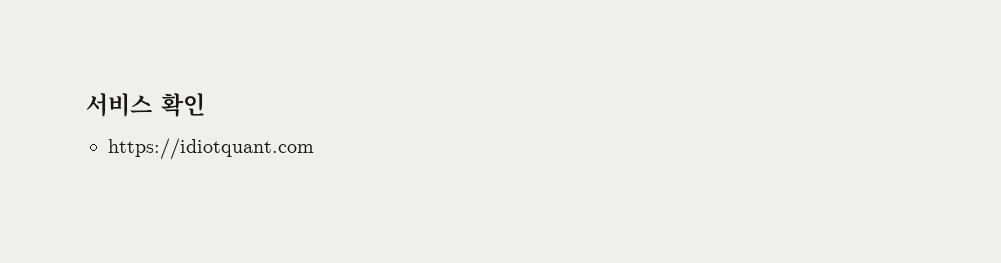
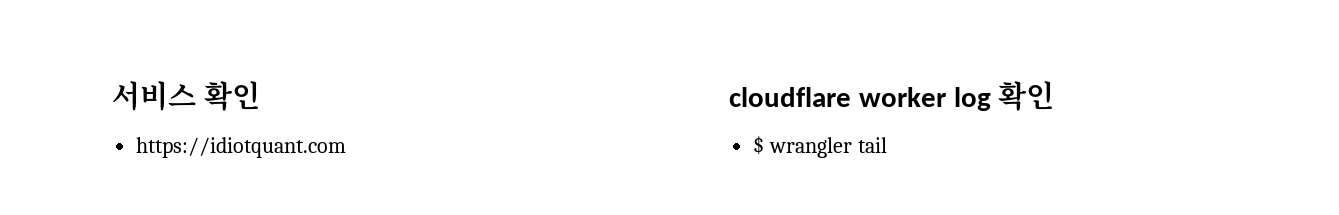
(314, 149) none -> [729,81,1055,111] [753,136,888,158] // cloudflare worker log 확인 // $ wrangler tail

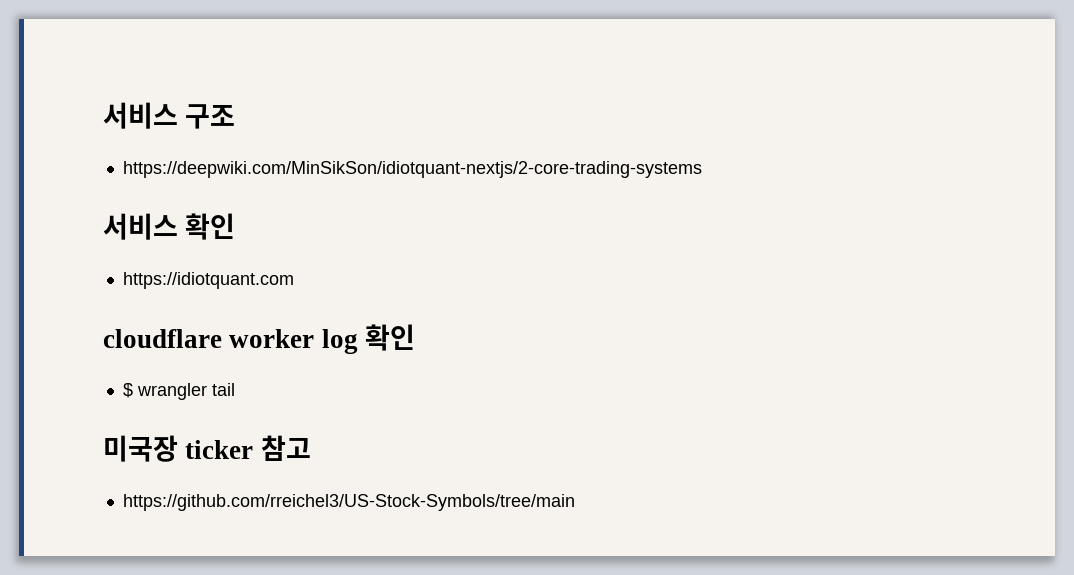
[112,81,196,111] 서비스 -> [103,102,236,129] [122,161,702,178] [103,213,178,240] 서비스 구조 // https://deepwiki.com/MinSikSon/idiotquant-nextjs/2-core-trading-systems // 서비스
(888, 145) none -> [103,435,311,462] [122,494,575,511] // 미국장 ticker 참고 // https://github.com/rreichel3/US-Stock-Symbols/tree/main

